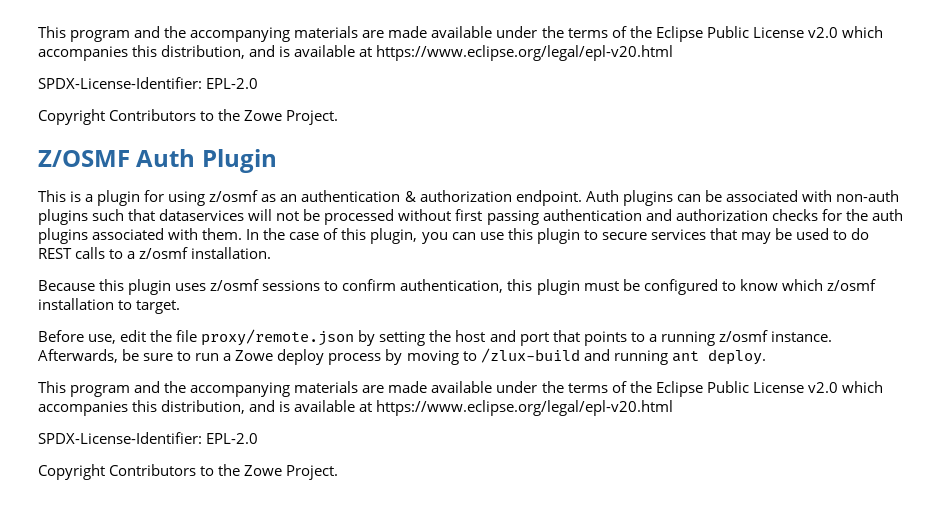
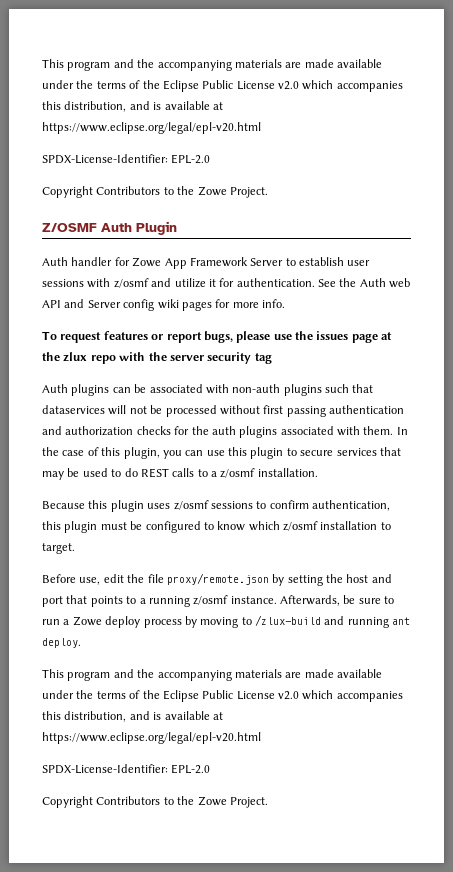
[38,190,582,206] This is a plugin for using z/osmf as an authentication & authorization endpoint. -> [42,257,371,269] [42,278,411,288] [42,299,285,311] [42,331,393,343] [42,352,272,364] Auth handler for Zowe App Framework Server to establish user sessions with z/osmf and utilize it for authentication. See the Auth web API and Server config wiki pages for more info. // To request features or report bugs, please use the issues page at the zlux repo with the server security tag //

